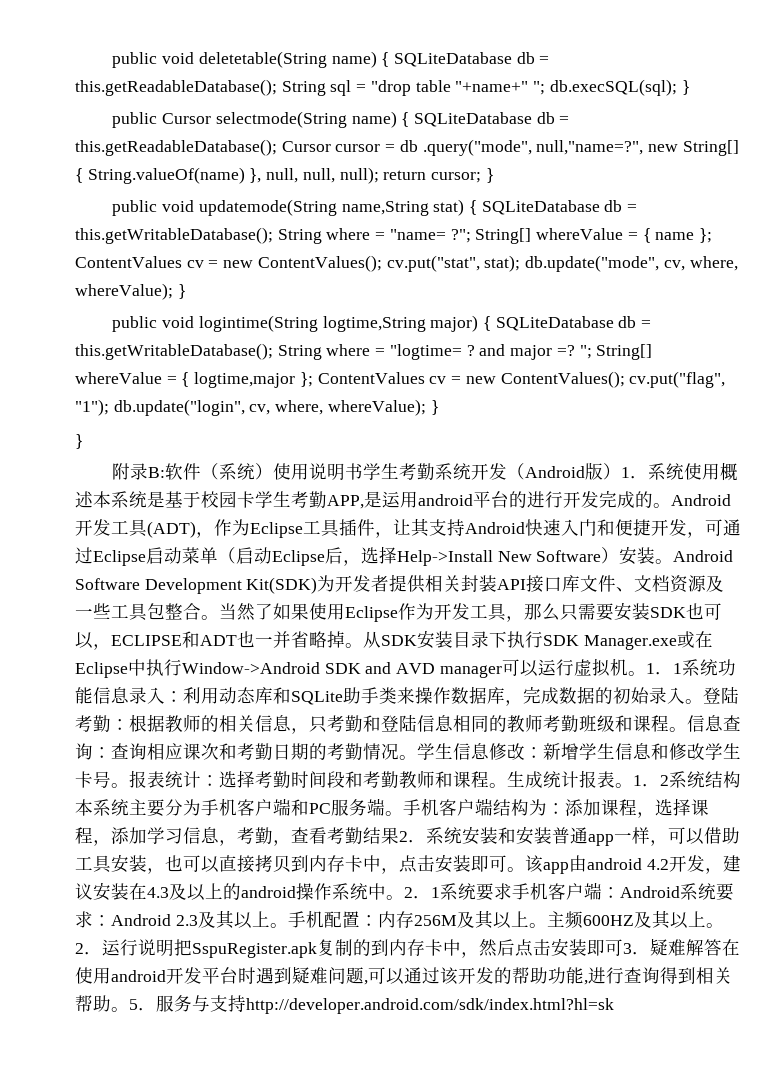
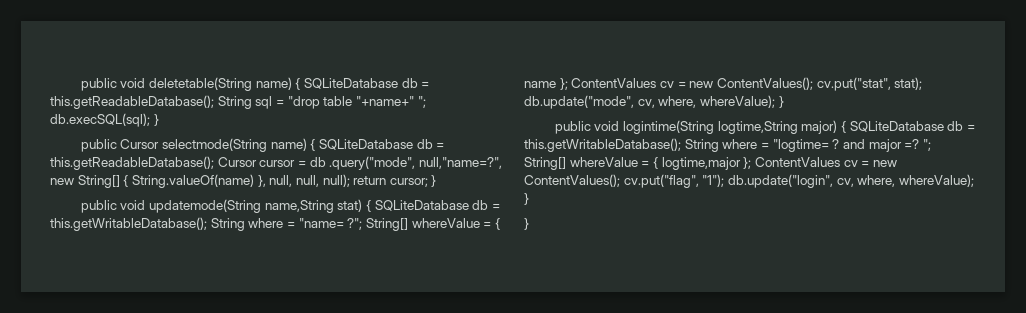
[112,462,739,481] [75,490,731,509] [75,518,741,538] [75,546,734,566] [75,574,725,594] [75,602,722,622] [75,630,713,650] [75,658,736,678] [75,686,739,706] [75,714,741,734] [75,743,741,760] [75,770,741,789] [75,798,709,818] [75,826,740,846] [75,854,741,874] [75,882,734,901] [75,910,724,929] [75,938,740,958] [75,966,732,985] [75,995,614,1014] // 附录B:软件（系统）使用说明书学生考勤系统开发（Android版）1．系统使用概述本系统是基于校园卡学生考勤APP,是运用android平台的进行开发完成的。Android开发工具(ADT)，作为Eclipse工具插件，让其支持Android快速入门和便捷开发，可通过Eclipse启动菜单（启动Eclipse后，选择Help->Install New Software）安装。Android Software Development Kit(SDK)为开发者提供相关封装API接口库文件、文档资源及一些工具包整合。当然了如果使用Eclipse作为开发工具，那么只需要安装SDK也可以，ECLIPSE和ADT也一并省略掉。从SDK安装目录下执行SDK Manager.exe或在Eclipse中执行Window->Android SDK and AVD manager可以运行虚拟机。1．1系统功能信息录入：利用动态库和SQLite助手类来操作数据库，完成数据的初始录入。登陆考勤：根据教师的相关信息，只考勤和登陆信息相同的教师考勤班级和课程。信息查询：查询相应课次和考勤日期的考勤情况。学生信息修改：新增学生信息和修改学生卡号。报表统计：选择考勤时间段和考勤教师和课程。生成统计报表。1．2系统结构本系统主要分为手机客户端和PC服务端。手机客户端结构为：添加课程，选择课程，添加学习信息，考勤，查看考勤结果2．系统安装和安装普通app一样，可以借助工具安装，也可以直接拷贝到内存卡中，点击安装即可。该app由android 4.2开发，建议安装在4.3及以上的android操作系统中。2．1系统要求手机客户端：Android系统要求：Android 2.3及其以上。手机配置：内存256M及其以上。主频600HZ及其以上。2．运行说明把SspuRegister.apk复制的到内存卡中，然后点击安装即可3．疑难解答在使用android开发平台时遇到疑难问题,可以通过该开发的帮助功能,进行查询得到相关帮助。5．服务与支持http://developer.android.com/sdk/index.html?hl=sk -> (529, 224) none

